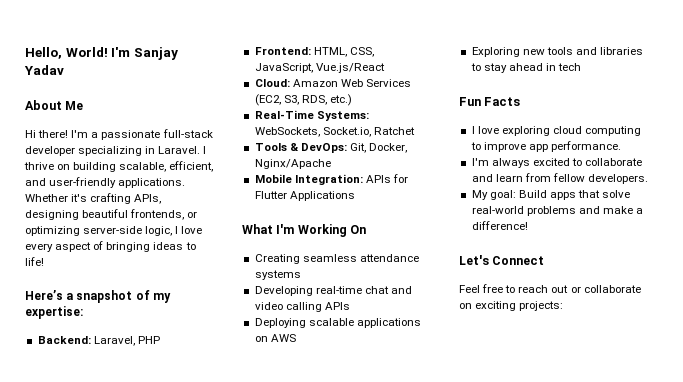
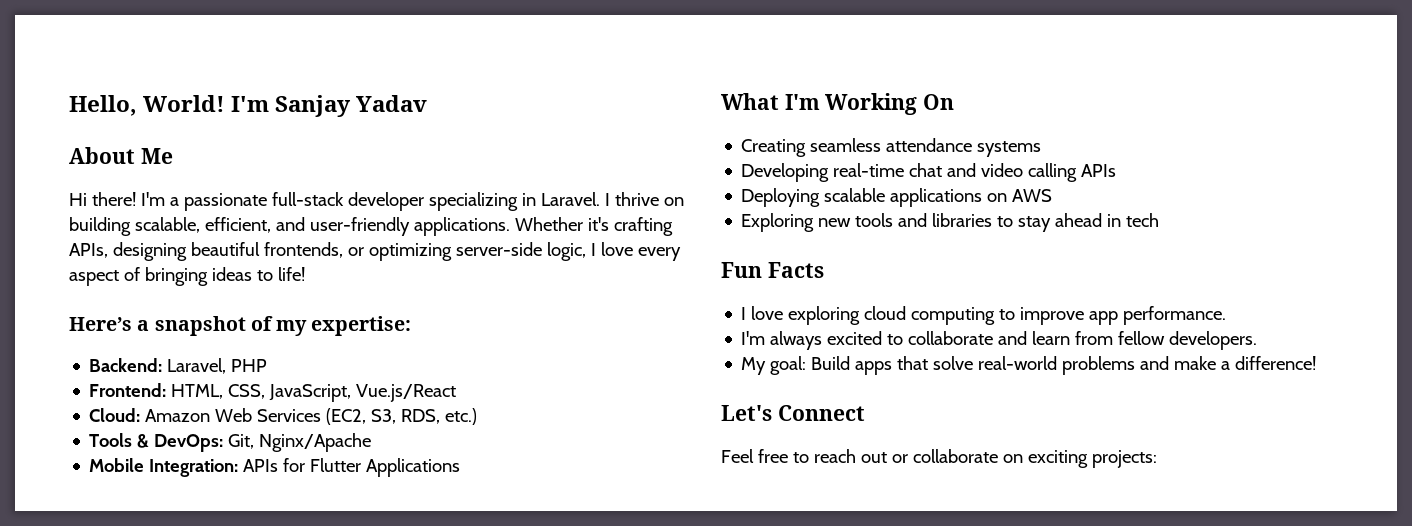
[254,110,369,121] [254,127,415,137] // Real-Time Systems: WebSockets, Socket.io, Ratchet -> (478, 416) none
[369,143,408,153] Docker, -> (255, 441) none

